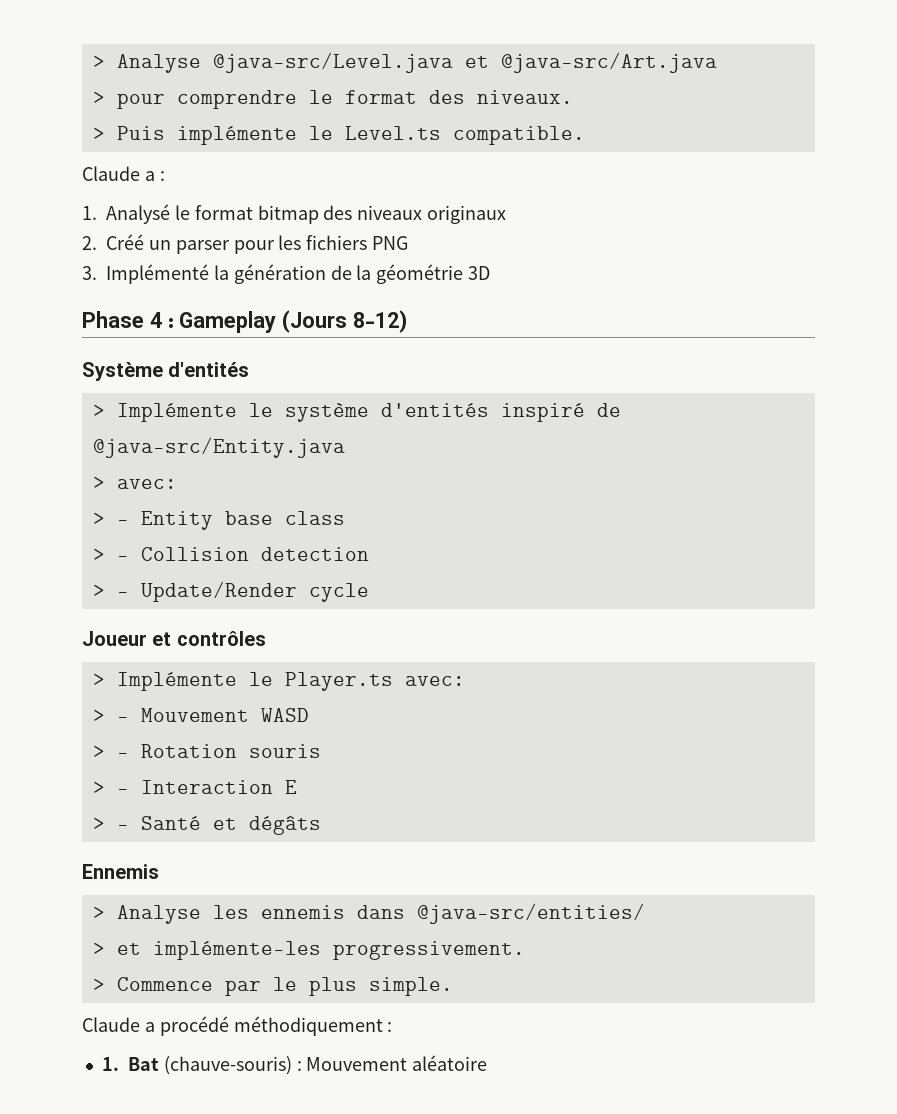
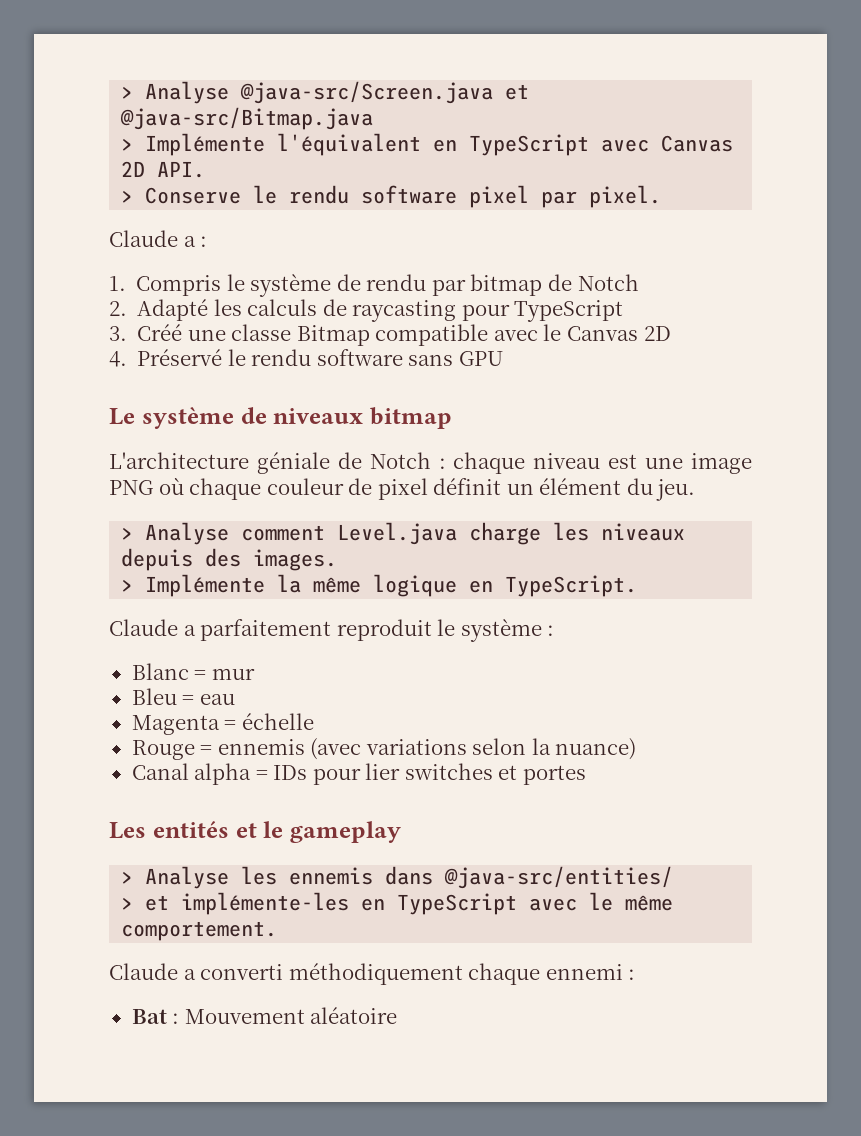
[92,52,717,73] [92,90,573,109] [92,126,585,145] [82,166,165,181] [82,204,507,224] [82,234,409,254] [82,264,491,284] [82,310,408,333] [82,362,250,381] [92,403,621,422] [92,437,345,458] [92,476,177,489] [92,511,345,530] [92,547,369,561] [92,581,369,602] [82,631,266,646] [92,672,465,691] [92,708,309,723] [92,744,321,758] [92,780,297,794] [92,815,321,835] [82,864,159,879] > Analyse @java-src/Level.java et @java-src/Art.java // > pour comprendre le format des niveaux. // > Puis implémente le Level.ts compatible. // Claude a : // 1. Analysé le format bitmap des niveaux originaux // 2. Créé un parser pour les fichiers PNG // 3. Implémenté la génération de la géométrie 3D // Phase 4 : Gameplay (Jours 8-12) // Système d'entités // > Implémente le système d'entités inspiré de @java-src/Entity.java // > avec: // > - Entity base class // > - Collision detection // > - Update/Render cycle // Joueur et contrôles // > Implémente le Player.ts avec: // > - Mouvement WASD // > - Rotation souris // > - Interaction E // > - Santé et dégâts // Ennemis -> [121,81,530,104] [120,107,374,130] [121,133,734,156] [121,161,206,178] [121,185,662,208] [109,230,208,247] [109,274,639,297] [109,299,624,322] [109,324,671,346] [109,349,503,367] [109,407,452,429] [109,452,753,474] [109,477,696,501] [121,522,686,545] [121,548,338,571] [121,574,638,597] [109,619,555,642] [131,663,255,680] [131,688,235,705] [131,713,314,735] [131,738,637,760] [131,763,586,785] [109,821,401,843] > Analyse @java-src/Screen.java et @java-src/Bitmap.java // > Implémente l'équivalent en TypeScript avec Canvas 2D API. // > Conserve le rendu software pixel par pixel. // Claude a : // 1. Compris le système de rendu par bitmap de Notch // 2. Adapté les calculs de raycasting pour TypeScript // 3. Créé une classe Bitmap compatible avec le Canvas 2D // 4. Préservé le rendu software sans GPU // Le système de niveaux bitmap // L'architecture géniale de Notch : chaque niveau est une image PNG où chaque couleur de pixel définit un élément du jeu. // > Analyse comment Level.java charge les niveaux depuis des images. // > Implémente la même logique en TypeScript. // Claude a parfaitement reproduit le système : // Blanc = mur // Bleu = eau // Magenta = échelle // Rouge = ennemis (avec variations selon la nuance) // Canal alpha = IDs pour lier switches et portes // Les entités et le gameplay
[332,941,525,960] [92,977,453,996] [82,1016,393,1036] [101,1056,292,1075] progressivement. // > Commence par le plus simple. // Claude a procédé méthodiquement : // 1. Bat (chauve-souris) -> [361,892,674,915] [121,921,278,941] [109,963,636,985] [131,1009,167,1024] en TypeScript avec le même comportement. // Claude a converti méthodiquement chaque ennemi : // Bat

